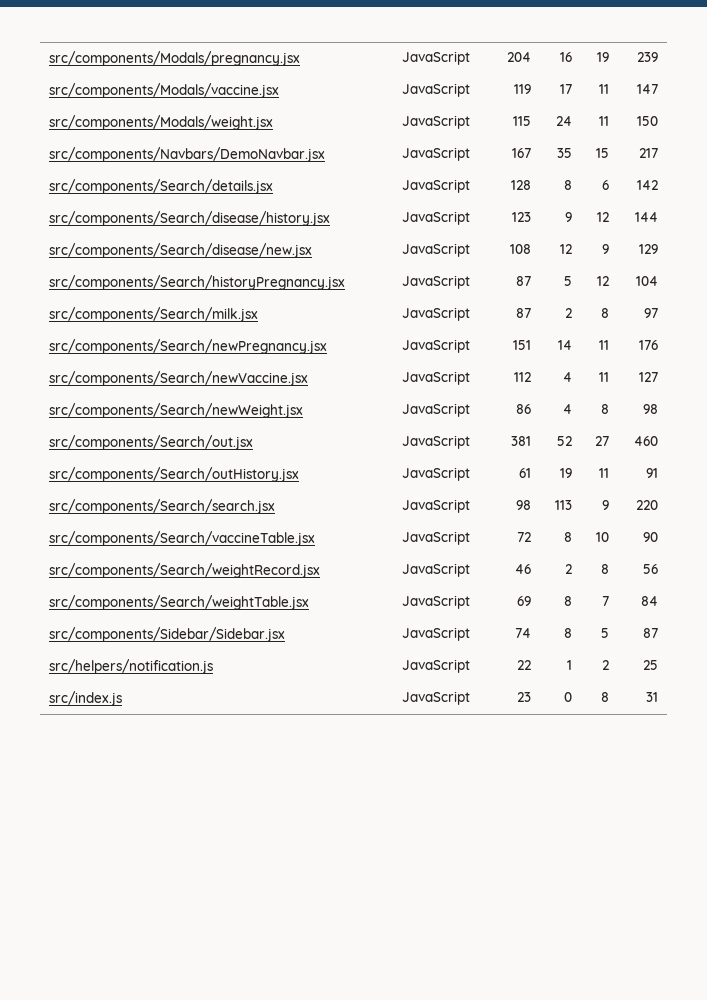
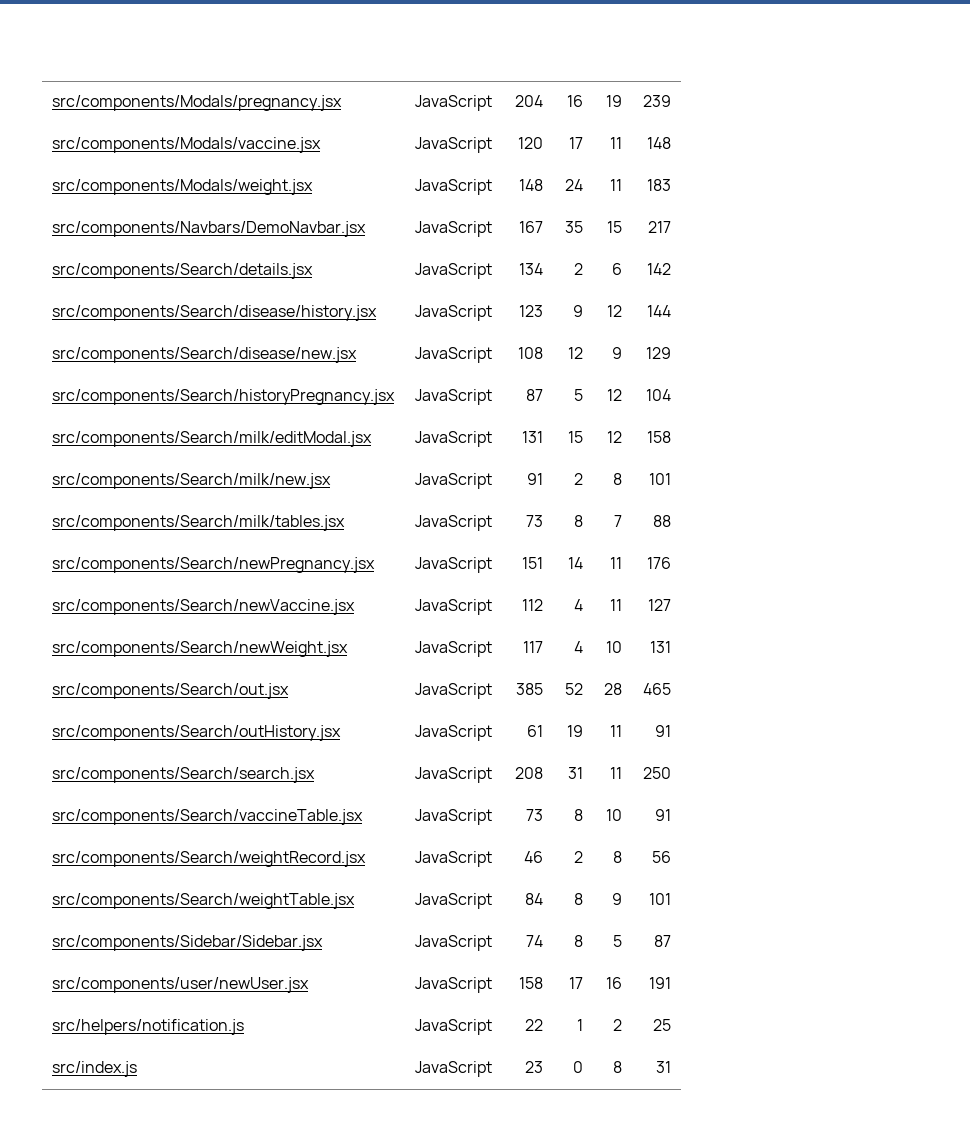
[513,84,531,94] 119 -> [517,137,543,149] 120
[636,84,658,94] 147 -> [646,137,671,149] 148
[512,116,531,126] 115 -> [518,179,543,191] 148
[636,116,658,126] 150 -> [646,179,671,191] 183
[510,180,531,190] [563,180,572,190] 128 | 8 -> [518,263,543,275] [573,263,583,275] 134 | 2
[49,307,259,322] [402,307,471,321] [515,308,531,318] [564,308,572,318] [600,308,609,318] [643,308,658,318] src/components/Search/milk.jsx | JavaScript | 87 | 2 | 8 | 97 -> [52,431,373,447] [415,431,493,447] [521,431,543,443] [567,431,583,443] [606,431,622,443] [646,431,671,443] [52,473,332,489] [415,473,493,489] [526,473,543,485] [573,473,583,485] [612,473,622,485] [648,473,671,485] [52,515,346,531] [415,515,493,531] [525,515,543,527] [573,515,583,527] [613,515,622,527] [652,515,671,527] src/components/Search/milk/editModal.jsx | JavaScript | 131 | 15 | 12 | 158 // src/components/Search/milk/new.jsx | JavaScript | 91 | 2 | 8 | 101 // src/components/Search/milk/tables.jsx | JavaScript | 73 | 8 | 7 | 88
[515,404,531,414] [562,404,572,414] [600,404,609,414] [642,404,658,414] 86 | 4 | 8 | 98 -> [522,641,543,653] [573,641,583,653] [605,641,622,653] [649,641,671,653] 117 | 4 | 10 | 131
[510,436,531,446] 381 -> [515,683,543,695] 385
[594,436,609,446] [633,436,658,446] 27 | 460 -> [603,683,622,695] [642,683,671,695] 28 | 465
[515,500,531,510] [554,500,572,510] [601,500,609,510] [635,500,658,510] 98 | 113 | 9 | 220 -> [514,767,543,779] [567,767,583,779] [609,767,622,779] [642,767,671,779] 208 | 31 | 11 | 250
[516,532,531,542] 72 -> [525,809,543,821] 73
[642,532,658,542] 90 -> [654,809,671,821] 91
[516,596,531,606] [563,596,572,606] [601,596,609,606] [640,596,658,606] 69 | 8 | 7 | 84 -> [524,893,543,905] [573,893,583,905] [611,893,622,905] [648,893,671,905] 84 | 8 | 9 | 101
(658, 633) none -> [52,977,310,993] [415,977,493,993] [518,977,543,989] [568,977,583,989] [605,977,622,989] [648,977,671,989] // src/components/user/newUser.jsx | JavaScript | 158 | 17 | 16 | 191

